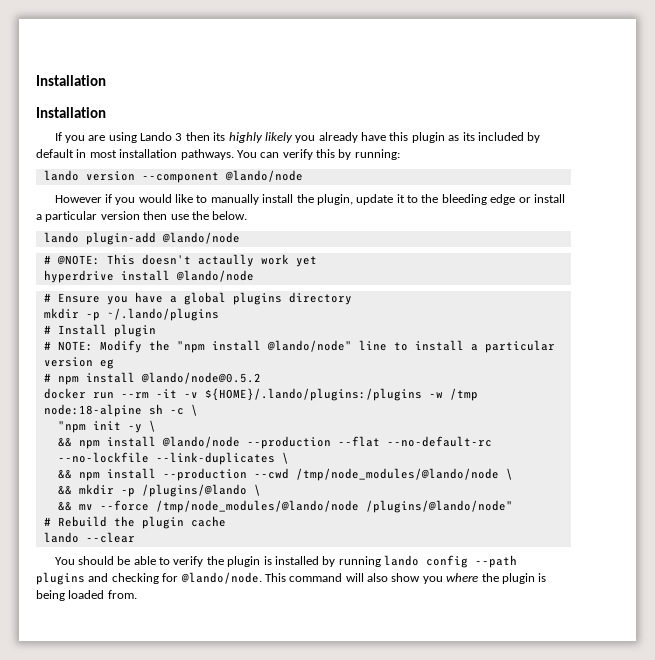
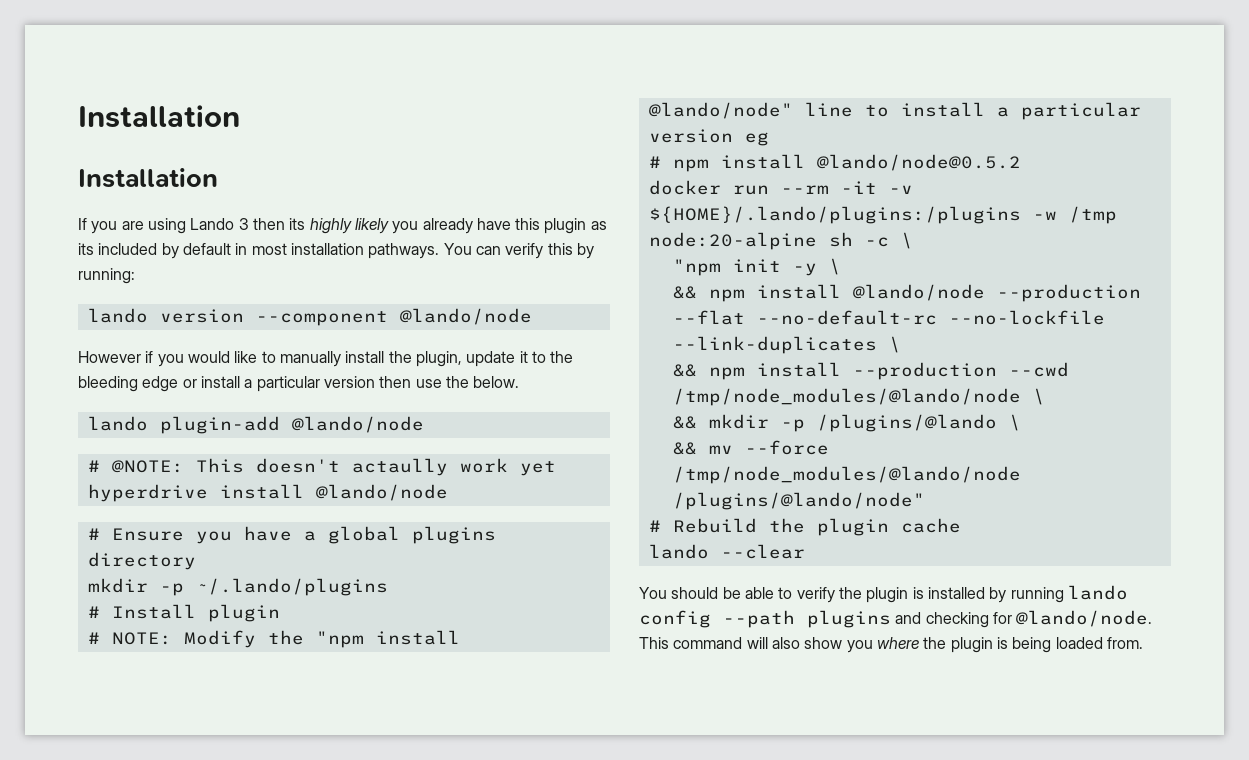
[43,404,142,417] node:18-alpine -> [648,232,817,250] node:20-alpine

